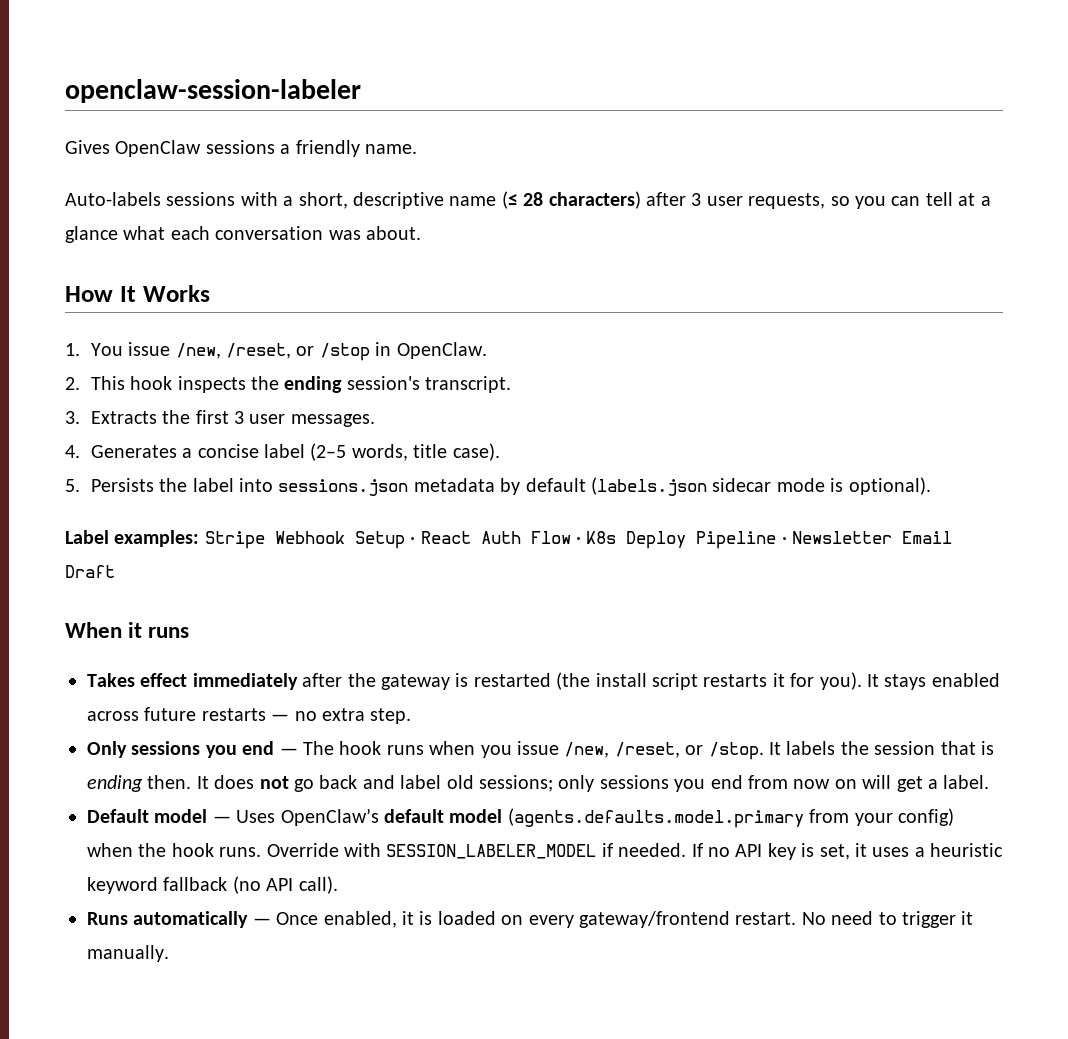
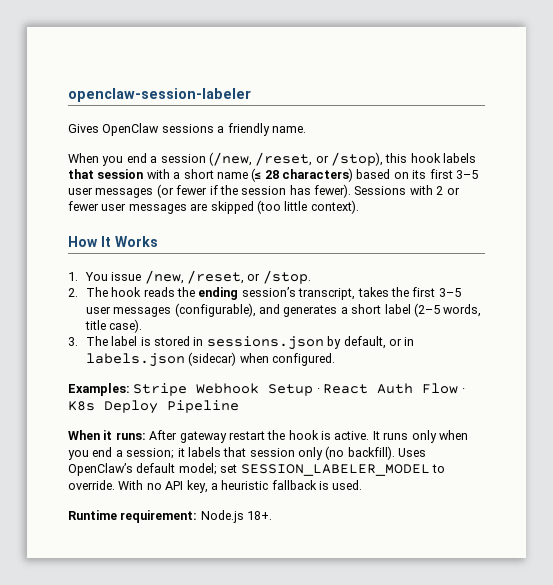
[65,191,991,209] [65,226,421,243] Auto-labels sessions with a short, descriptive name (≤ 28 characters) after 3 user requests, so you can tell at a glance what each conversation was about. -> [68,152,477,166] [68,168,478,182] [68,184,460,198] [68,200,359,214] When you end a session (/new, /reset, or /stop), this hook labels that session with a short name (≤ 28 characters) based on its first 3–5 user messages (or fewer if the session has fewer). Sessions with 2 or fewer user messages are skipped (too little context).
[319,342,487,361] [65,376,512,393] [65,410,375,427] [65,444,259,458] /stop in OpenClaw. // 2. This hook inspects the ending session's transcript. // 3. Extracts the first 3 user messages. // 4. Generates a concise -> [262,270,311,284] [68,287,461,300] [85,303,382,317] /stop. // 2. The hook reads the ending session’s transcript, takes the first 3–5 user messages (configurable), and generates a short
[65,477,931,496] [65,530,200,547] 5. Persists the label into sessions.json metadata by default (labels.json sidecar mode is optional). // Label examples: -> [68,336,415,350] [85,352,336,367] [68,383,130,396] 3. The label is stored in sessions.json by default, or in labels.json (sidecar) when configured. // Examples:
[781,531,953,544] [65,565,115,578] [65,622,190,638] [87,672,1000,690] [87,707,412,724] [87,741,994,760] [87,775,990,792] [87,808,954,828] [87,843,1004,860] [87,876,338,894] [87,911,974,928] [87,945,169,962] · Newsletter Email Draft // When it runs // Takes effect immediately after the gateway is restarted (the install script restarts it for you). It stays enabled across future restarts — no extra step. // Only sessions you end — The hook runs when you issue /new, /reset, or /stop. It labels the session that is ending then. It does not go back and label old sessions; only sessions you end from now on will get a label. // Default model — Uses OpenClaw’s default model (agents.defaults.model.primary from your config) when the hook runs. Override with SESSION_LABELER_MODEL if needed. If no API key is set, it uses a heuristic keyword fallback (no API call). // Runs automatically — Once enabled, it is loaded on every gateway/frontend restart. No need to trigger it manually. -> [68,430,468,443] [68,446,427,460] [68,463,445,476] [68,480,363,493] [68,510,273,523] // When it runs: After gateway restart the hook is active. It runs only when you end a session; it labels that session only (no backfill). Uses OpenClaw’s default model; set SESSION_LABELER_MODEL to override. With no API key, a heuristic fallback is used. // Runtime requirement: Node.js 18+.

